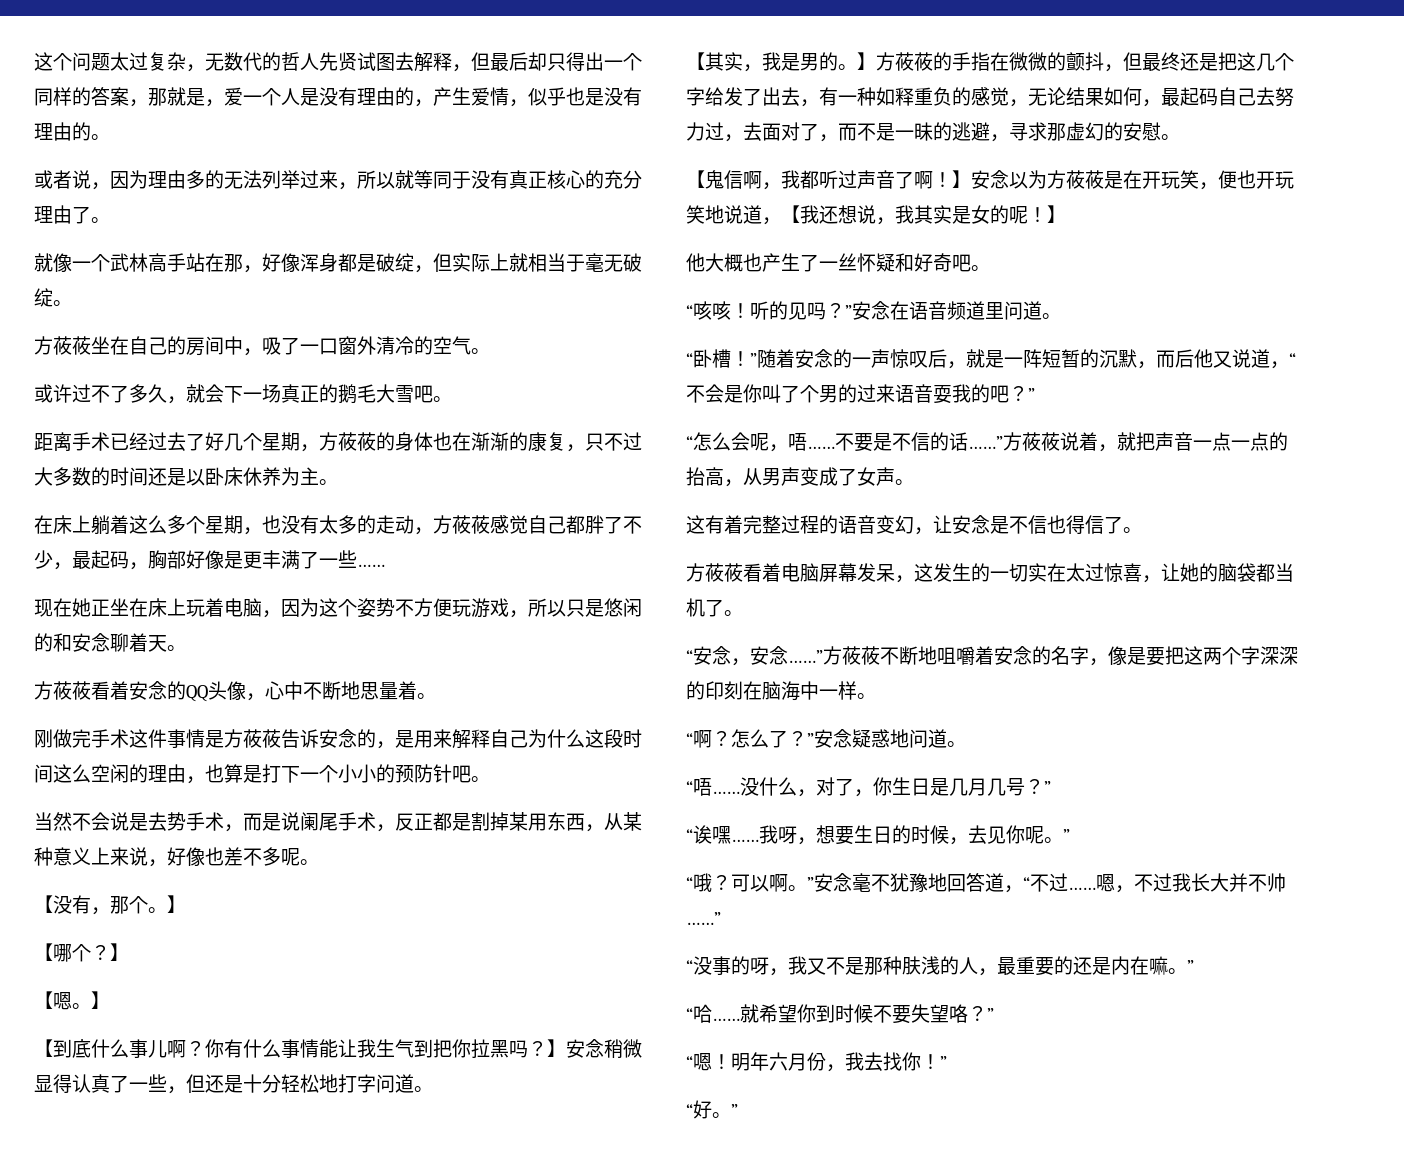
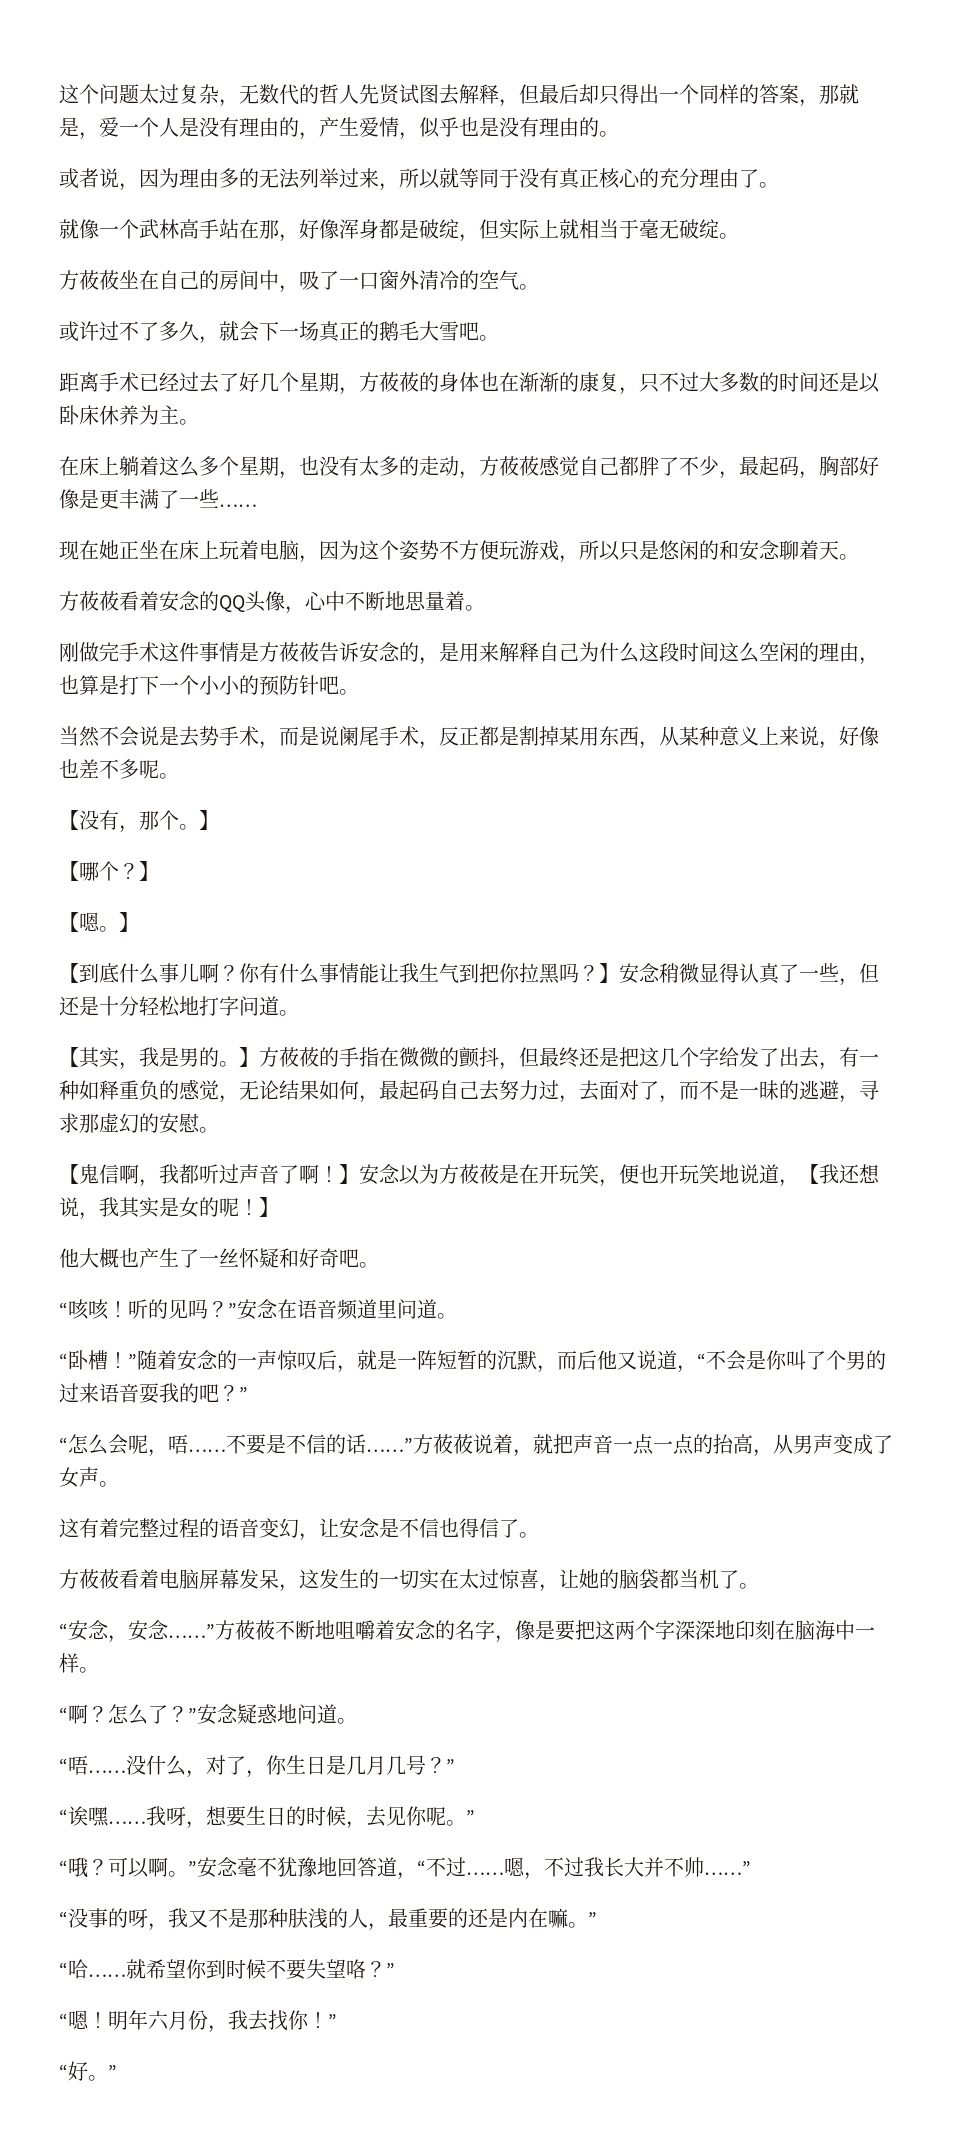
[686,681,705,700] 的 -> [715,1620,735,1639] 地

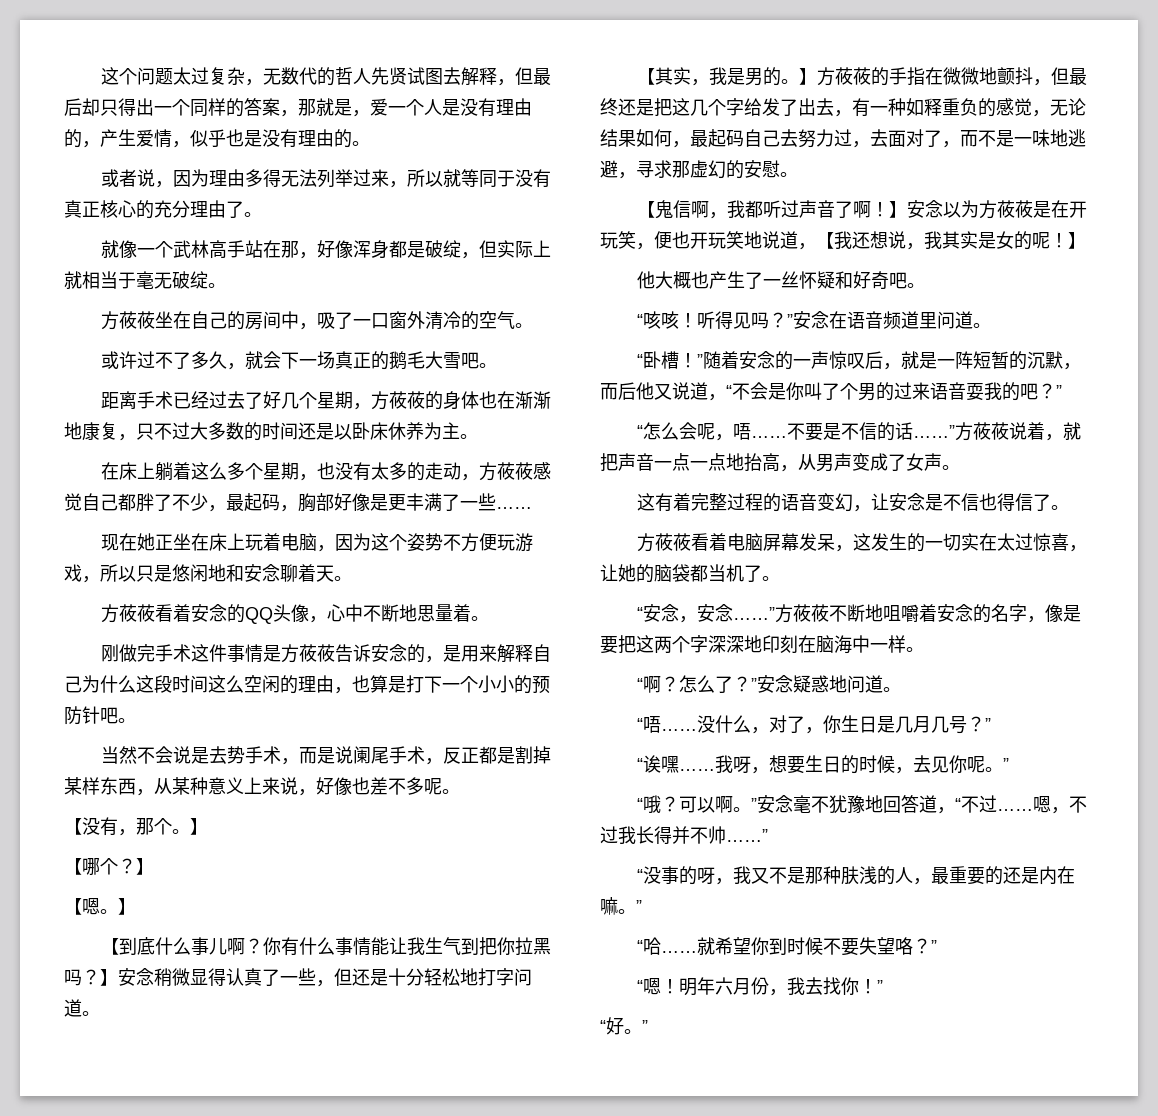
[239,168,259,188] 的 -> [262,169,281,187] 得
[559,372,579,392] 的 -> [64,422,82,440] 地
[699,540,719,560] 的 -> [208,564,226,582] 地
[579,727,599,746] 用 -> [82,777,100,795] 样
[439,1047,459,1067] 的 -> [978,67,997,85] 地
[759,1080,799,1100] 昧的 -> [1032,129,1068,147] 味地
[148,1299,168,1319] 的 -> [714,311,733,329] 得
[693,1434,713,1454] 的 -> [726,453,744,471] 地
[624,1857,644,1877] 大 -> [654,826,672,844] 得

